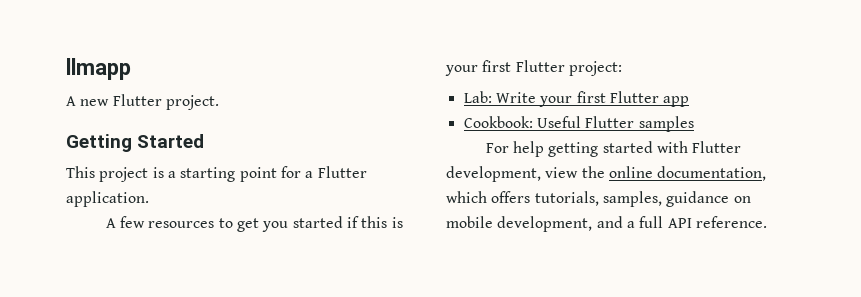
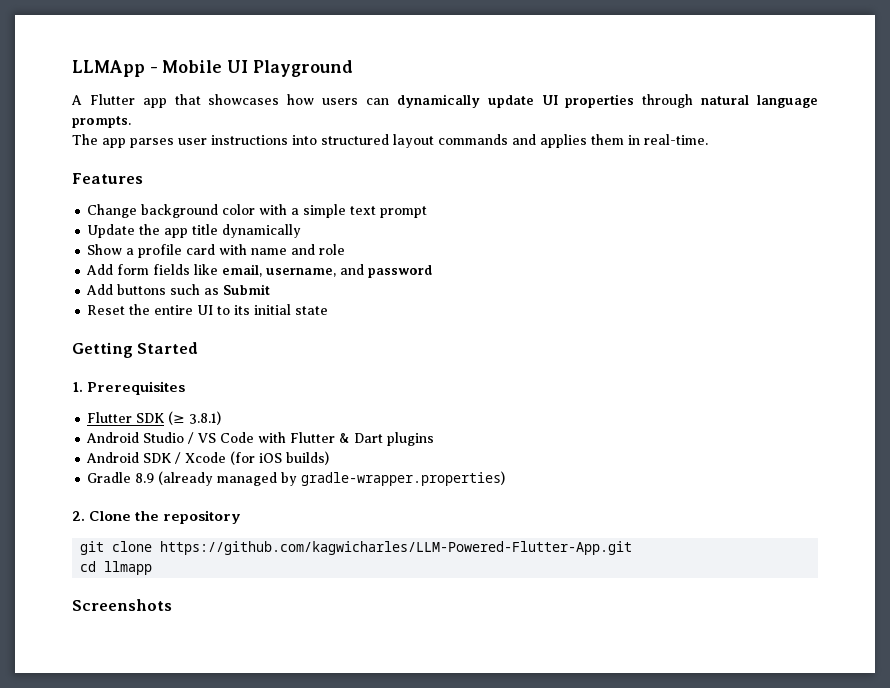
[66,58,131,80] [66,94,219,110] [66,134,205,152] [66,166,367,182] [66,191,149,207] [105,216,403,232] [445,60,622,76] [463,91,690,107] [463,116,694,132] [485,141,742,157] [446,166,767,182] [446,191,751,207] [446,216,767,232] llmapp // A new Flutter project. // Getting Started // This project is a starting point for a Flutter application. // A few resources to get you started if this is your first Flutter project: // Lab: Write your first Flutter app // Cookbook: Useful Flutter samples // For help getting started with Flutter development, view the online documentation, which offers tutorials, samples, guidance on mobile development, and a full API reference. -> [72,60,353,77] [71,94,818,108] [72,116,131,128] [72,134,708,148] [72,173,143,184] [87,204,428,218] [87,224,302,238] [87,244,346,258] [86,264,433,278] [86,284,271,295] [87,304,329,315] [72,342,199,358] [72,381,186,395] [87,411,222,425] [86,432,435,446] [86,451,330,465] [87,471,506,486] [72,510,242,524] [80,541,633,555] [80,561,153,575] [72,599,172,611] LLMApp - Mobile UI Playground // A Flutter app that showcases how users can dynamically update UI properties through natural language prompts. // The app parses user instructions into structured layout commands and applies them in real-time. // Features // Change background color with a simple text prompt // Update the app title dynamically // Show a profile card with name and role // Add form fields like email, username, and password // Add buttons such as Submit // Reset the entire UI to its initial state // Getting Started // 1. Prerequisites // Flutter SDK (≥ 3.8.1) // Android Studio / VS Code with Flutter & Dart plugins // Android SDK / Xcode (for iOS builds) // Gradle 8.9 (already managed by gradle-wrapper.properties) // 2. Clone the repository // git clone https://github.com/kagwicharles/LLM-Powered-Flutter-App.git // cd llmapp // Screenshots

